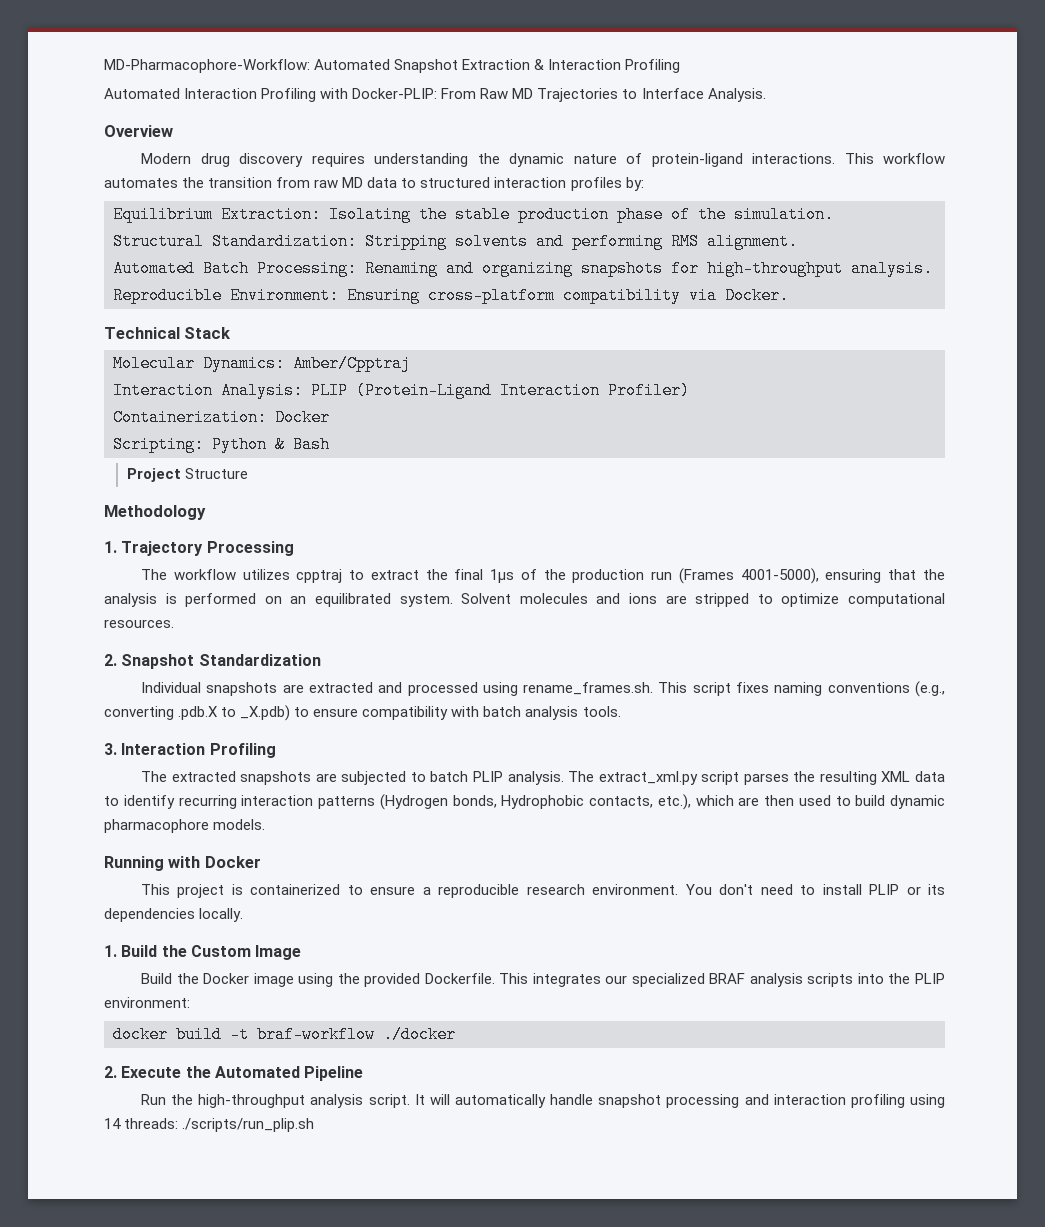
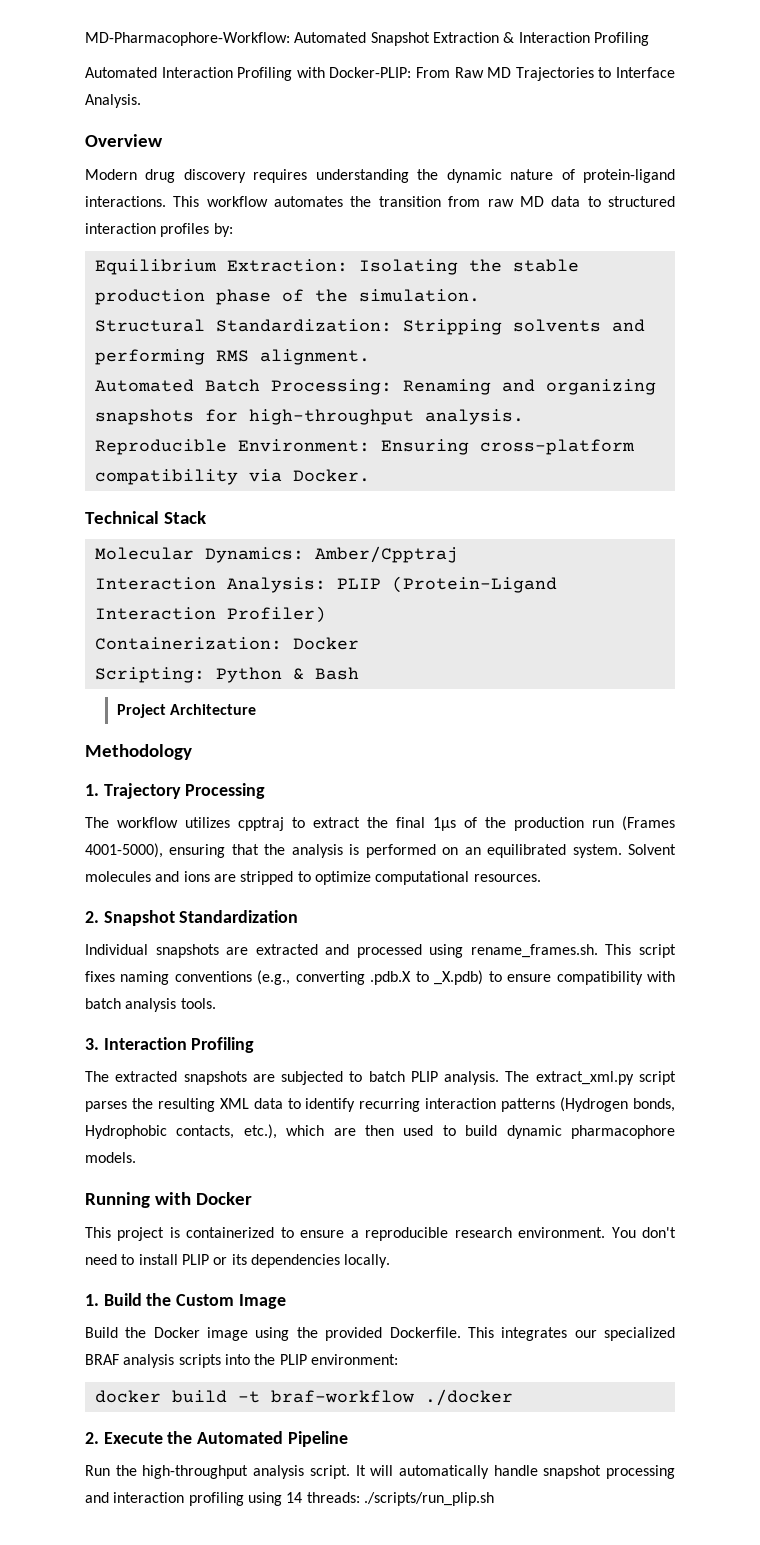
[184,468,248,479] Structure -> [169,704,256,715] Architecture

